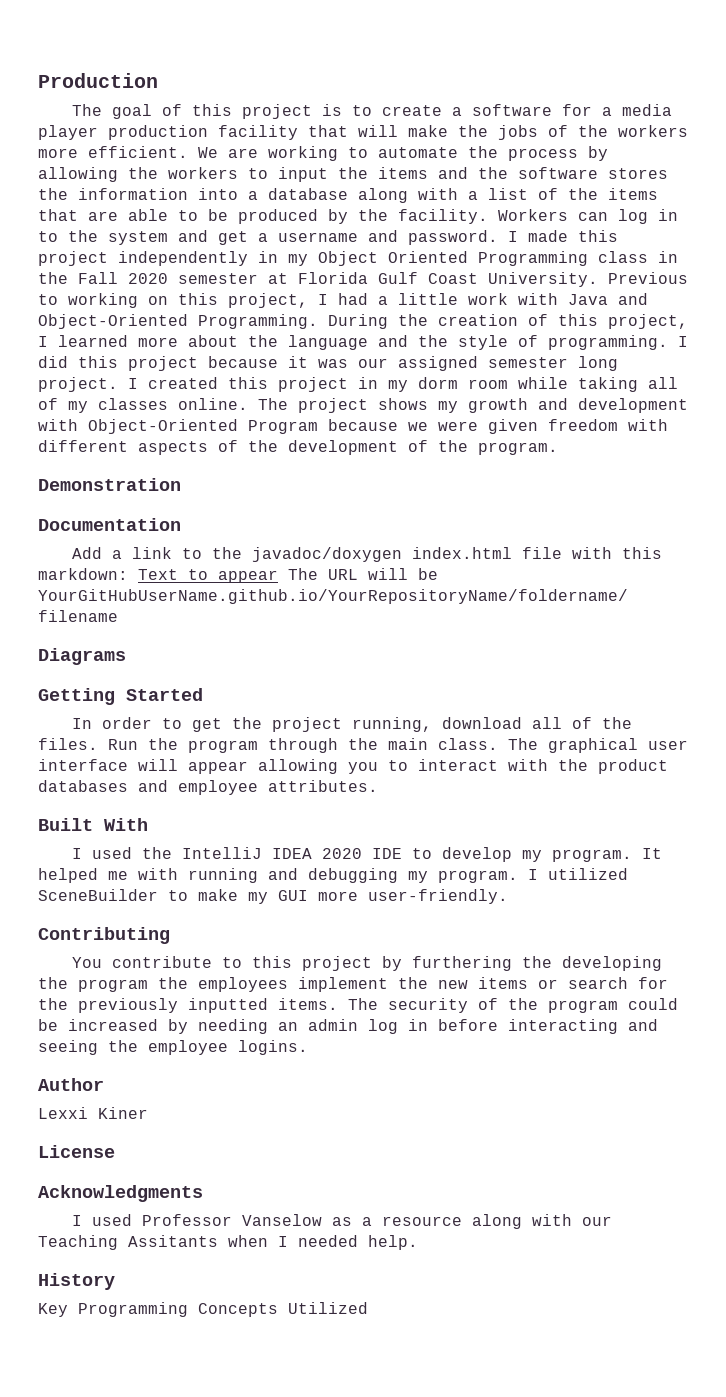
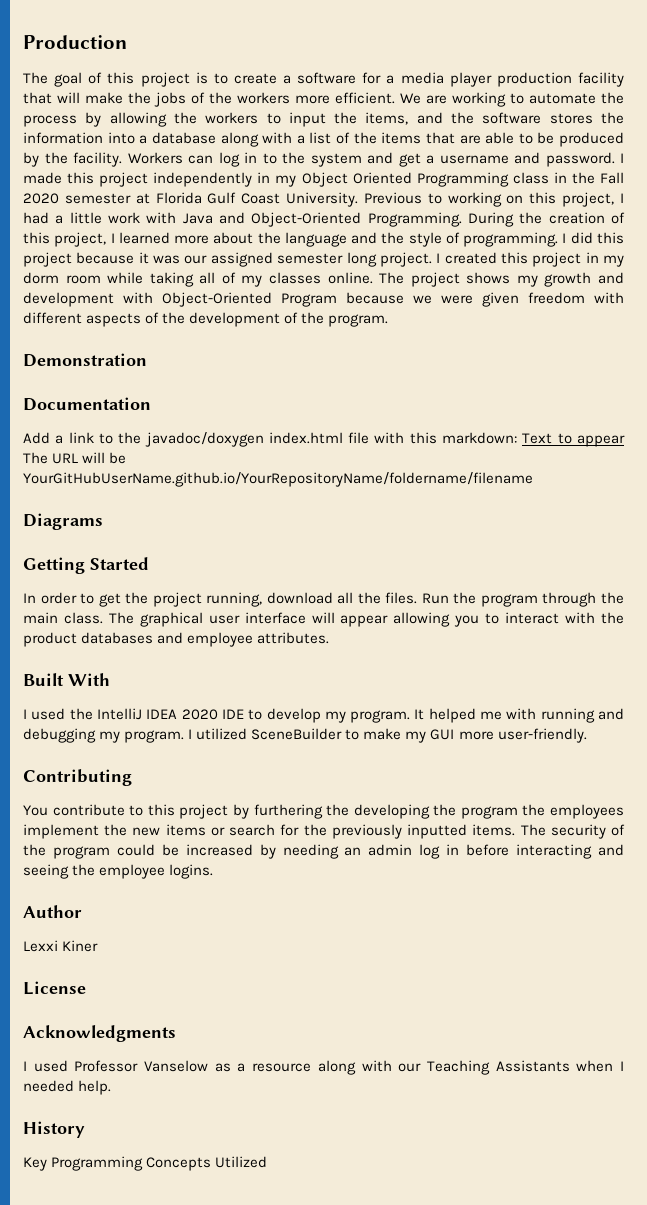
[378,167,428,179] items -> [365,112,409,125] items,
[571,717,592,729] of -> (354, 598) none
[128,1235,218,1247] Assitants -> [495,1060,570,1072] Assistants

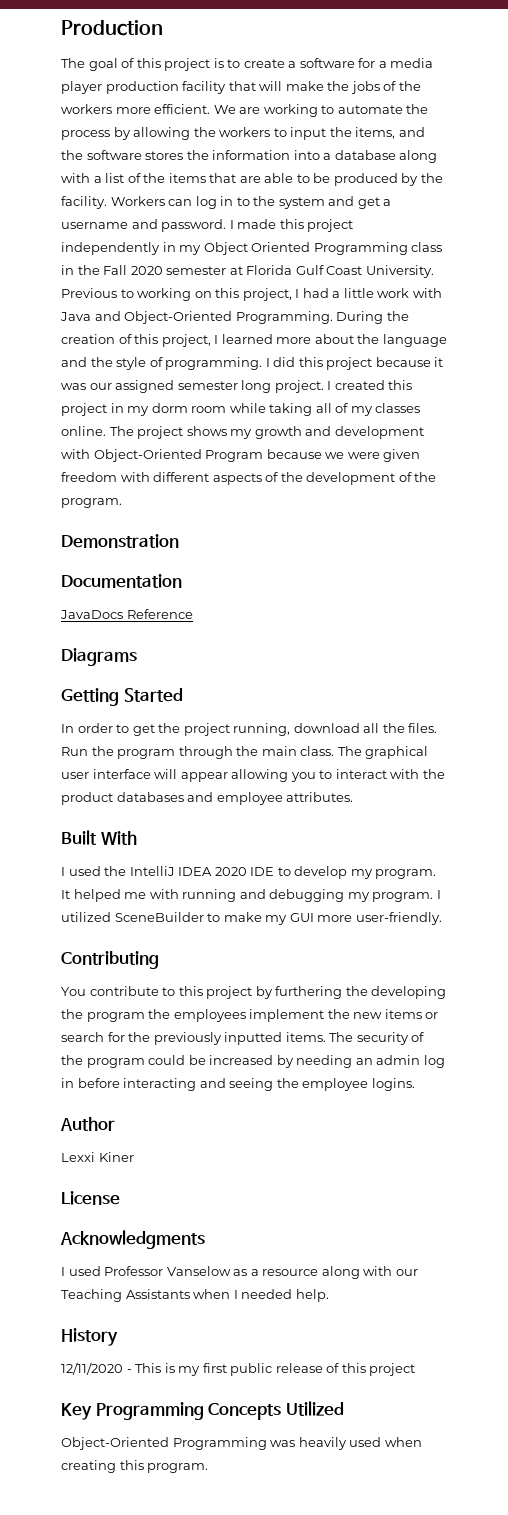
[23,432,625,447] [23,452,127,464] [23,472,533,487] Add a link to the javadoc/doxygen index.html file with this markdown: Text to appear The URL will be YourGitHubUserName.github.io/YourRepositoryName/foldername/filename -> [60,609,193,619] JavaDocs Reference
[23,1156,268,1171] Key Programming Concepts Utilized -> [61,1362,416,1376] [61,1401,344,1420] [61,1437,422,1450] [61,1460,209,1473] 12/11/2020 - This is my first public release of this project // Key Programming Concepts Utilized // Object-Oriented Programming was heavily used when creating this program.

